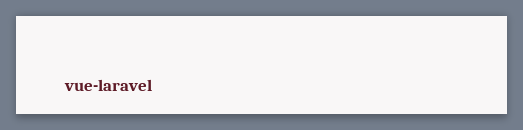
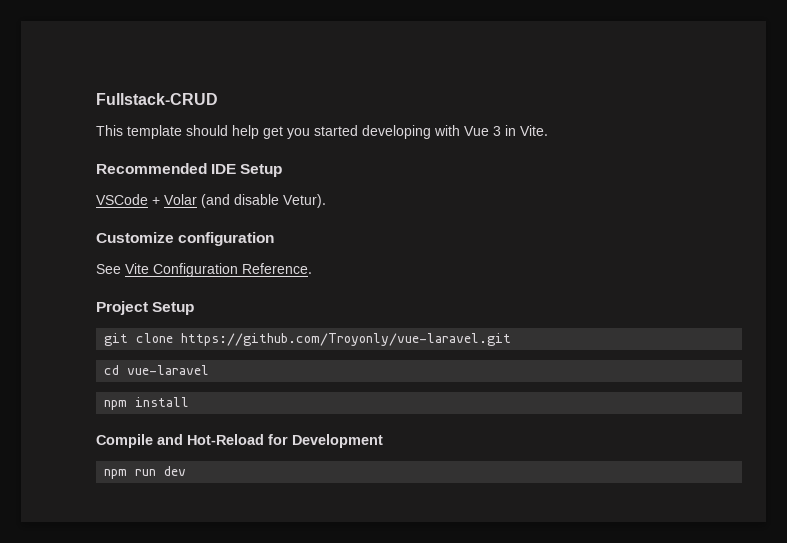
[64,79,152,91] vue-laravel -> [96,93,218,105] [96,125,548,139] [96,163,283,177] [96,194,326,208] [96,232,275,246] [96,263,312,277] [96,301,195,315] [104,333,512,346] [104,365,210,375] [104,397,190,410] [96,434,383,448] [104,466,187,479] Fullstack-CRUD // This template should help get you started developing with Vue 3 in Vite. // Recommended IDE Setup // VSCode + Volar (and disable Vetur). // Customize configuration // See Vite Configuration Reference. // Project Setup // git clone https://github.com/Troyonly/vue-laravel.git // cd vue-laravel // npm install // Compile and Hot-Reload for Development // npm run dev

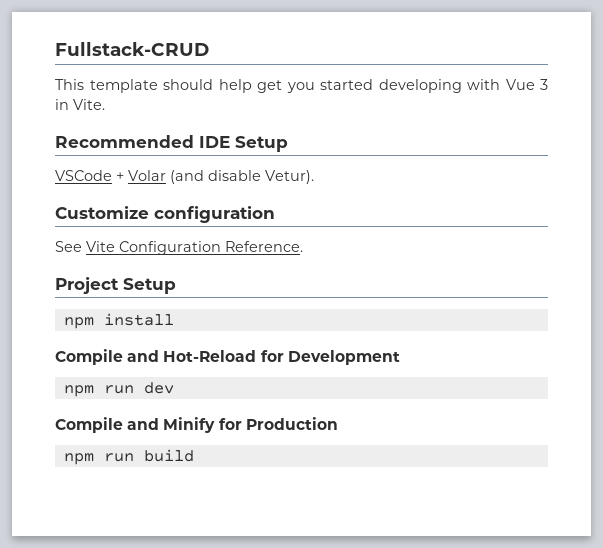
[104,333,512,346] [104,365,210,375] // git clone https://github.com/Troyonly/vue-laravel.git // cd vue-laravel -> (176, 286) none
(187, 471) none -> [55,417,338,433] [63,449,194,465] // Compile and Minify for Production // npm run build

